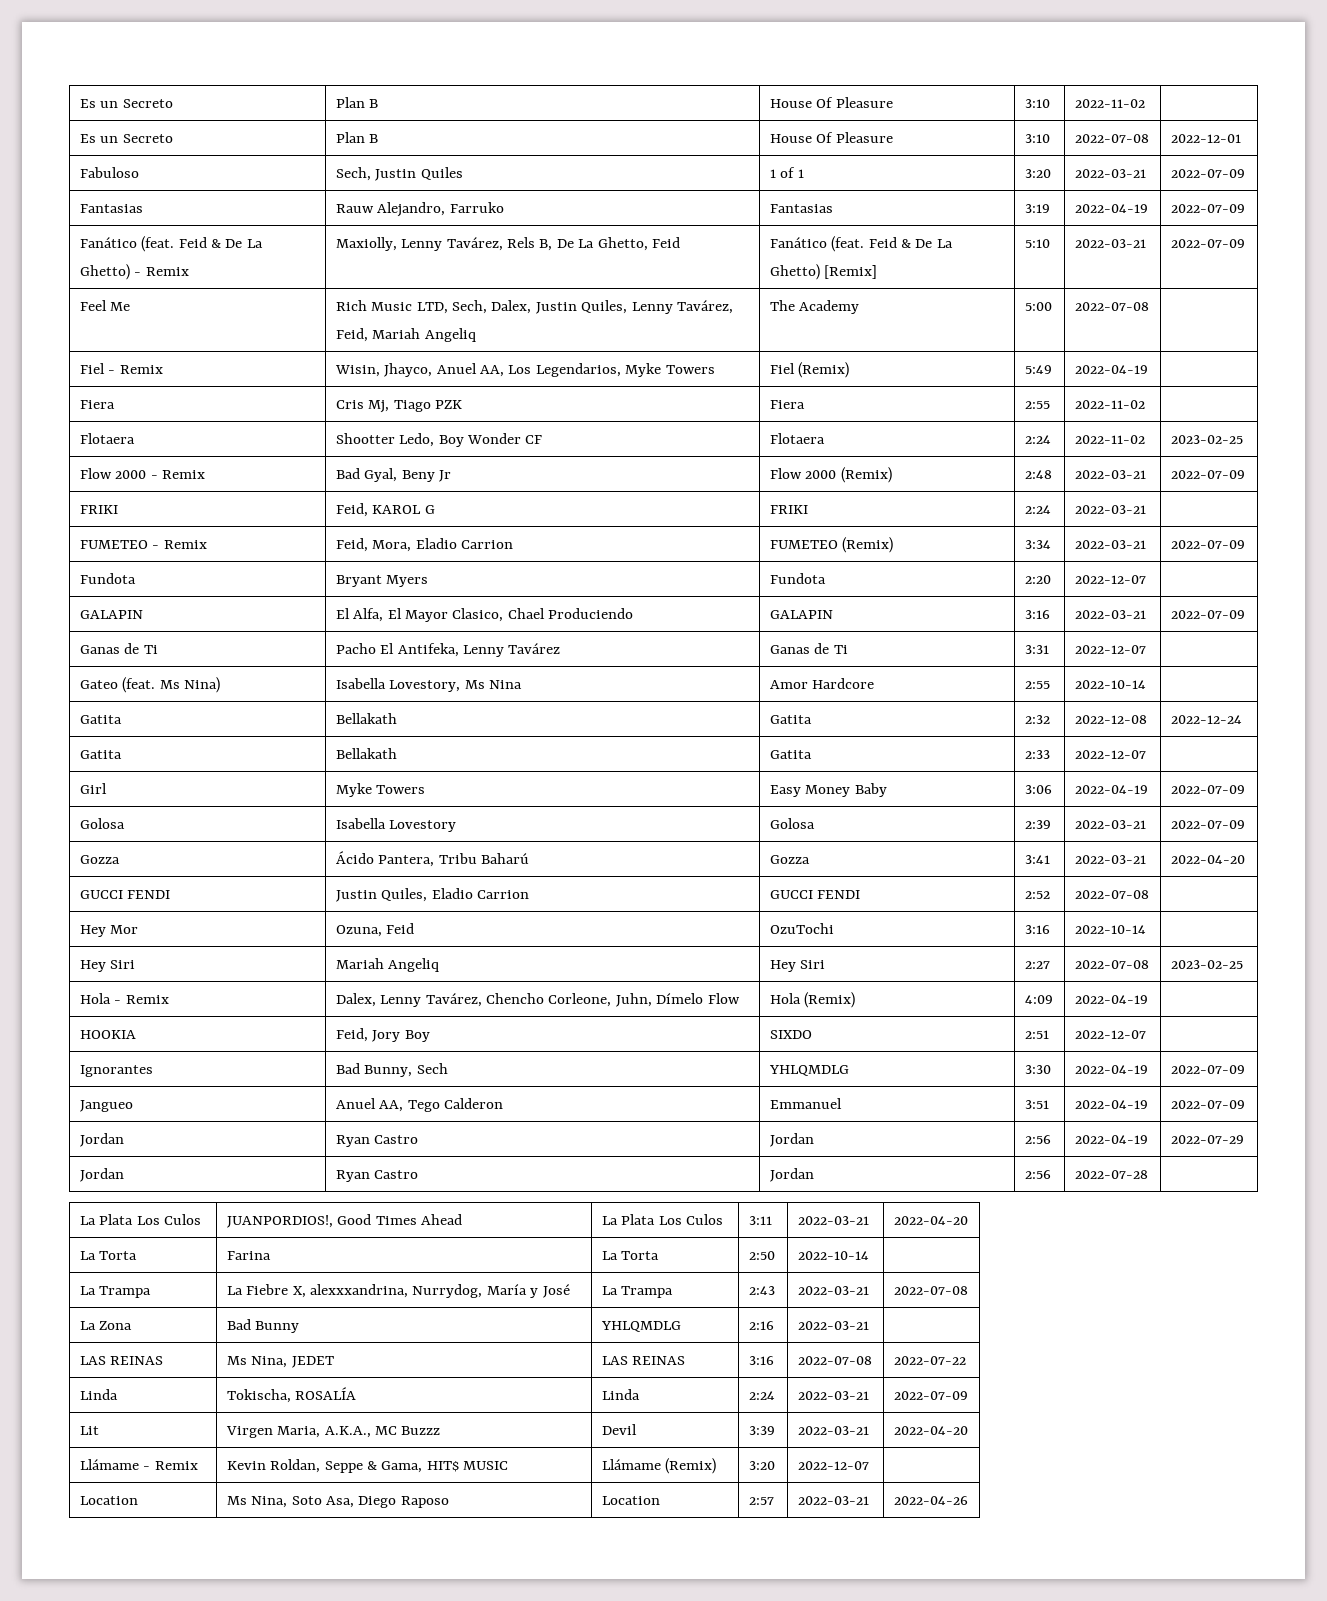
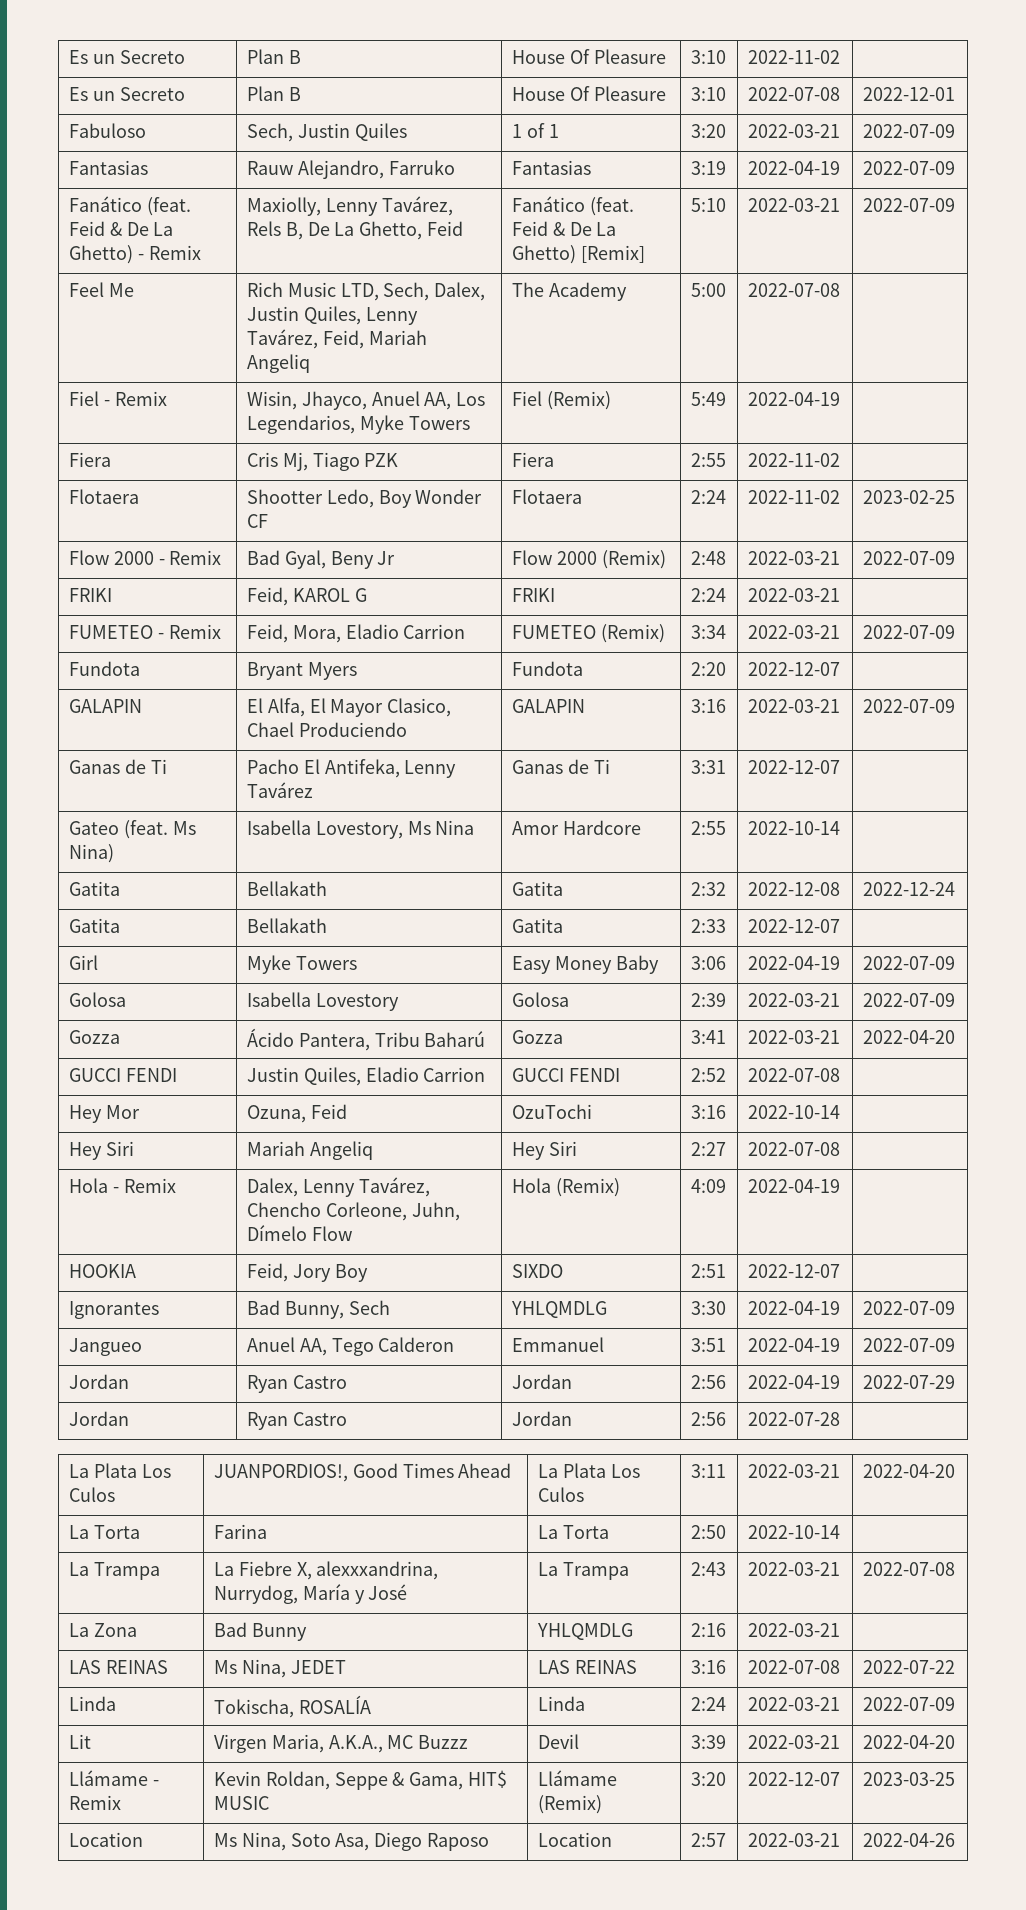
[1170,960,1243,969] 2023-02-25 -> (840, 1149) none
(869, 1465) none -> [862,1772,955,1786] 2023-03-25

